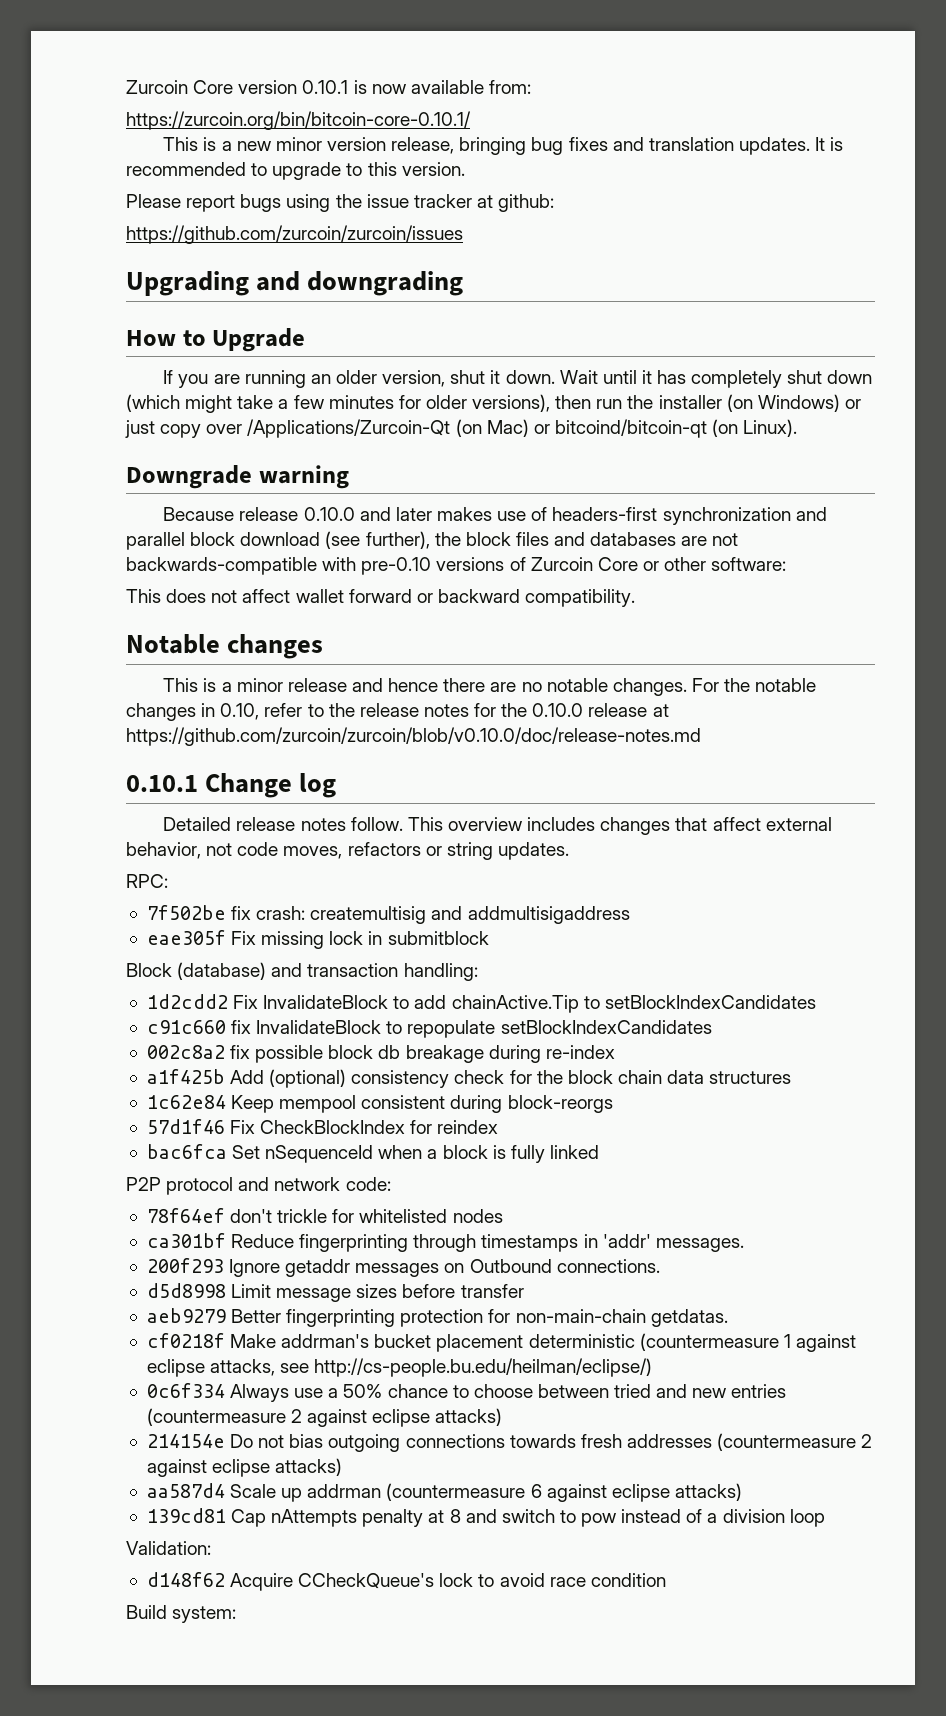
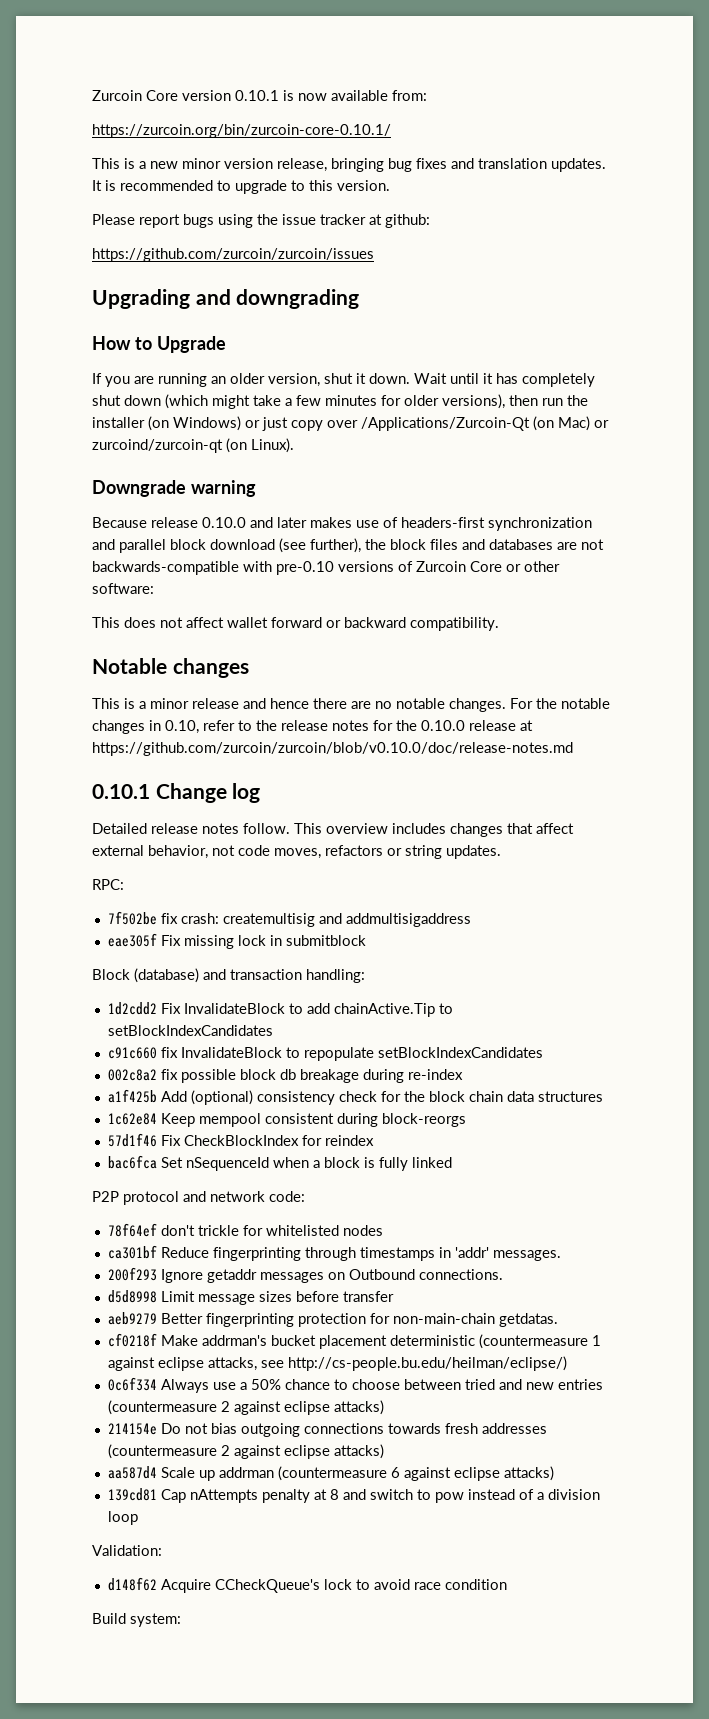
[126,111,471,130] https://zurcoin.org/bin/bitcoin-core-0.10.1/ -> [92,124,391,138] https://zurcoin.org/bin/zurcoin-core-0.10.1/
[554,419,707,438] bitcoind/bitcoin-qt -> [92,439,223,453] zurcoind/zurcoin-qt

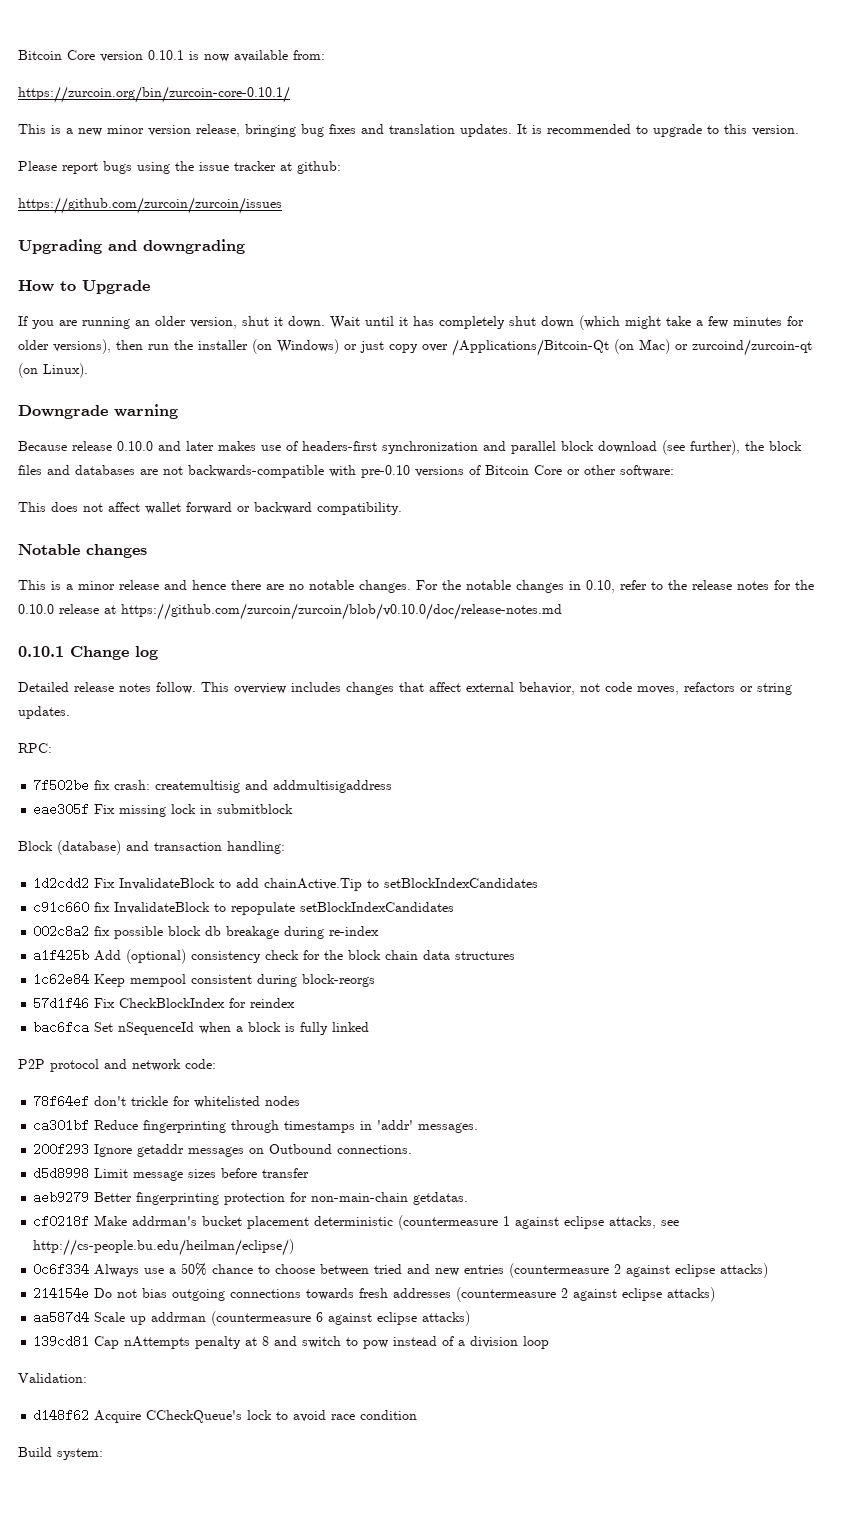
[92,90,142,101] Zurcoin -> [18,50,62,60] Bitcoin
[361,417,530,431] /Applications/Zurcoin-Qt -> [452,339,609,356] /Applications/Bitcoin-Qt
[416,561,466,572] Zurcoin -> [485,465,529,475] Bitcoin

